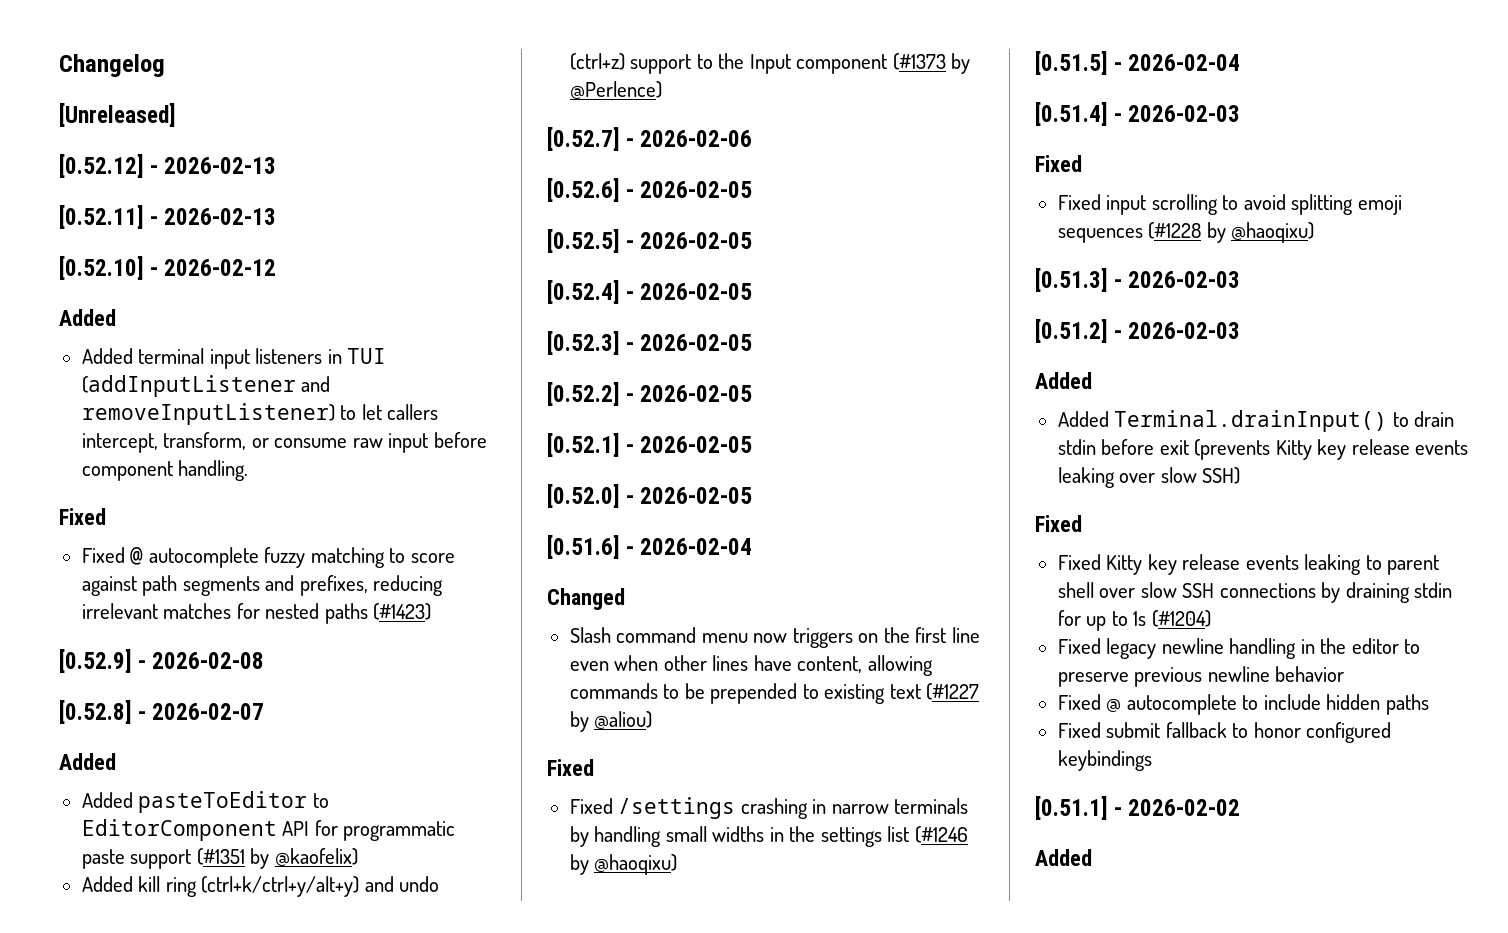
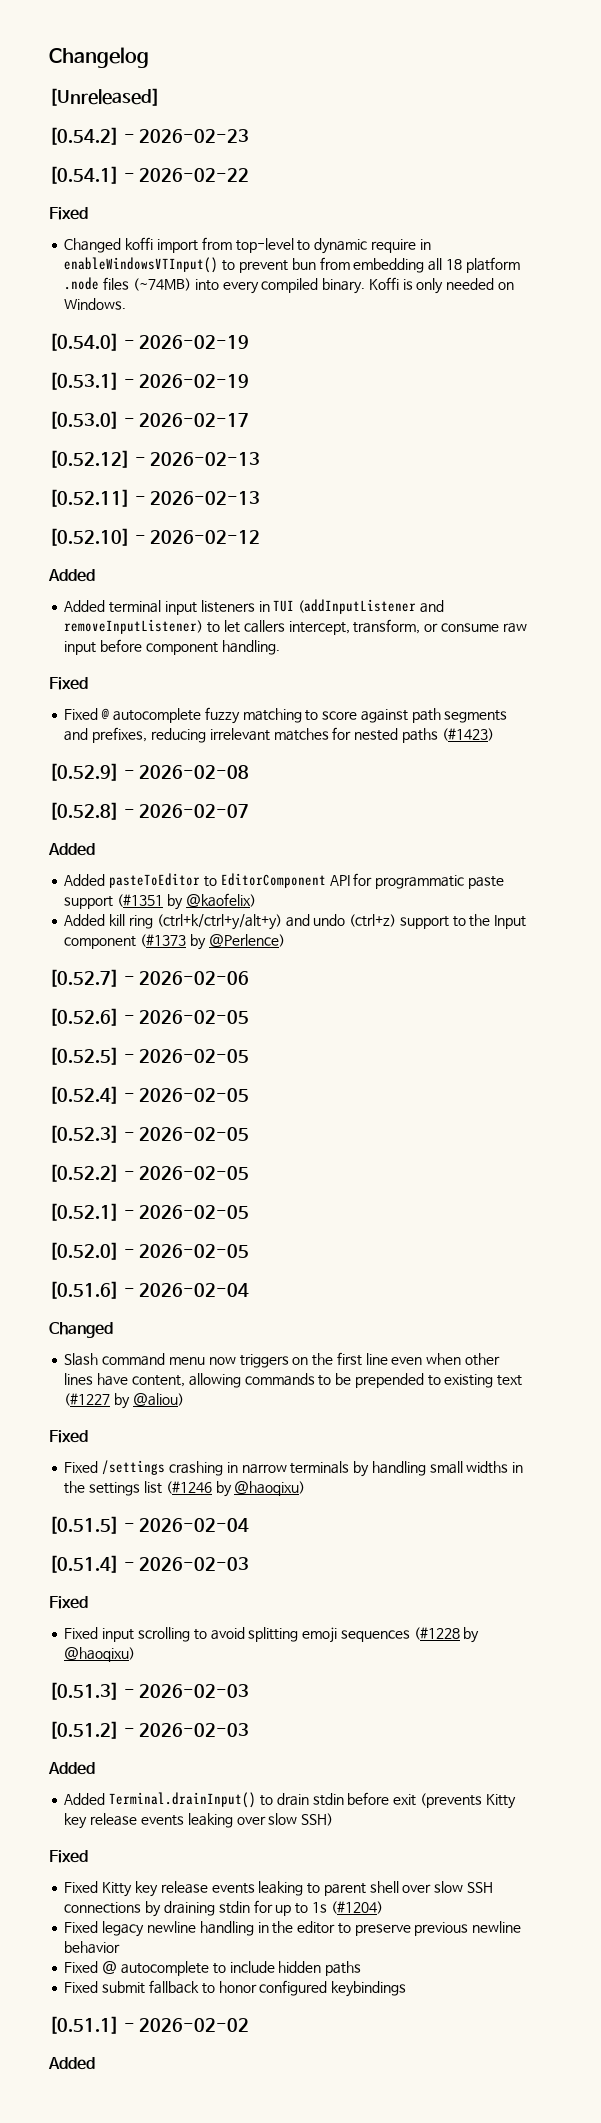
(176, 115) none -> [49,127,250,145] [49,166,250,184] [49,207,88,220] [64,237,431,254] [64,257,520,273] [64,277,514,294] [64,298,127,310] [49,333,250,351] [49,372,250,390] [49,411,250,429] // [0.54.2] - 2026-02-23 // [0.54.1] - 2026-02-22 // Fixed // Changed koffi import from top-level to dynamic require in enableWindowsVTInput() to prevent bun from embedding all 18 platform .node files (~74MB) into every compiled binary. Koffi is only needed on Windows. // [0.54.0] - 2026-02-19 // [0.53.1] - 2026-02-19 // [0.53.0] - 2026-02-17

